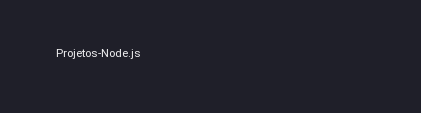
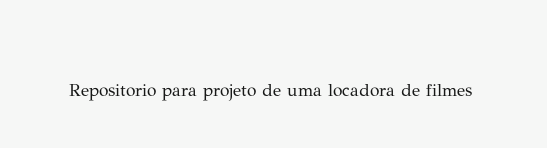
[56,49,141,59] Projetos-Node.js -> [69,84,472,101] Repositorio para projeto de uma locadora de filmes

